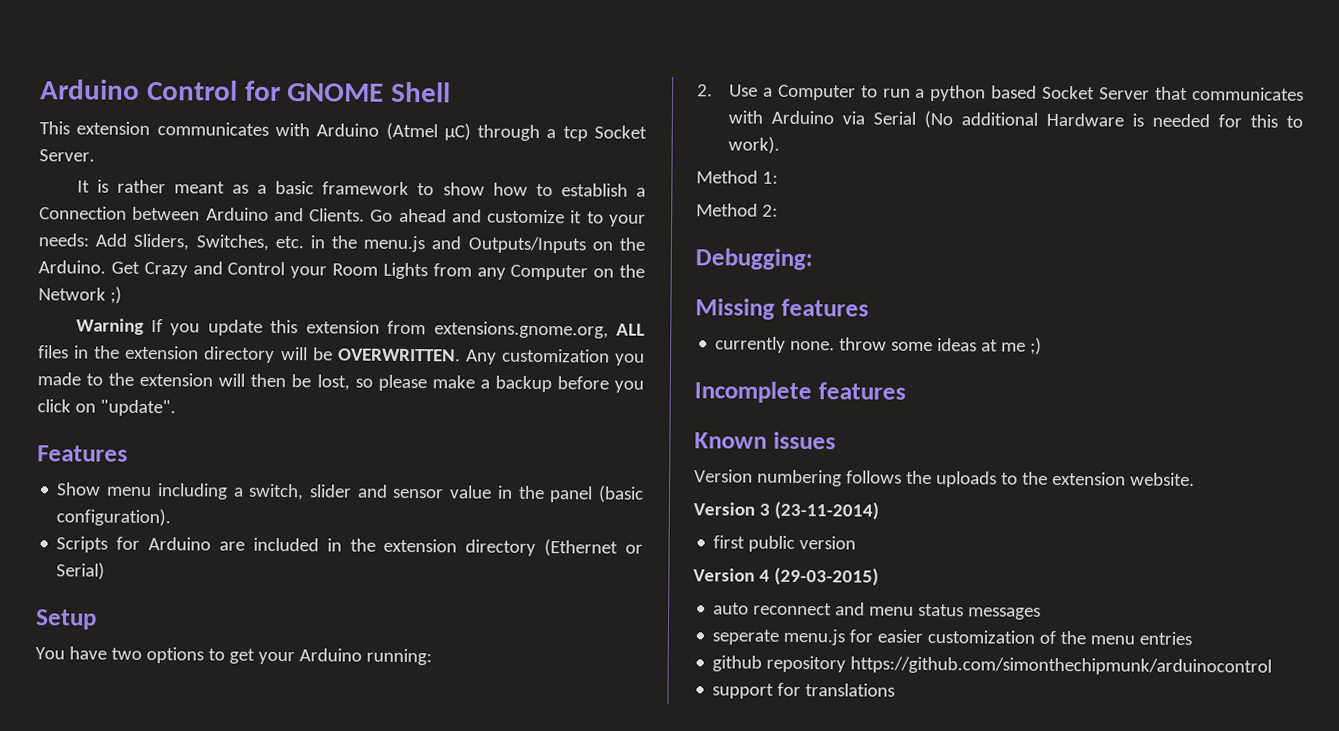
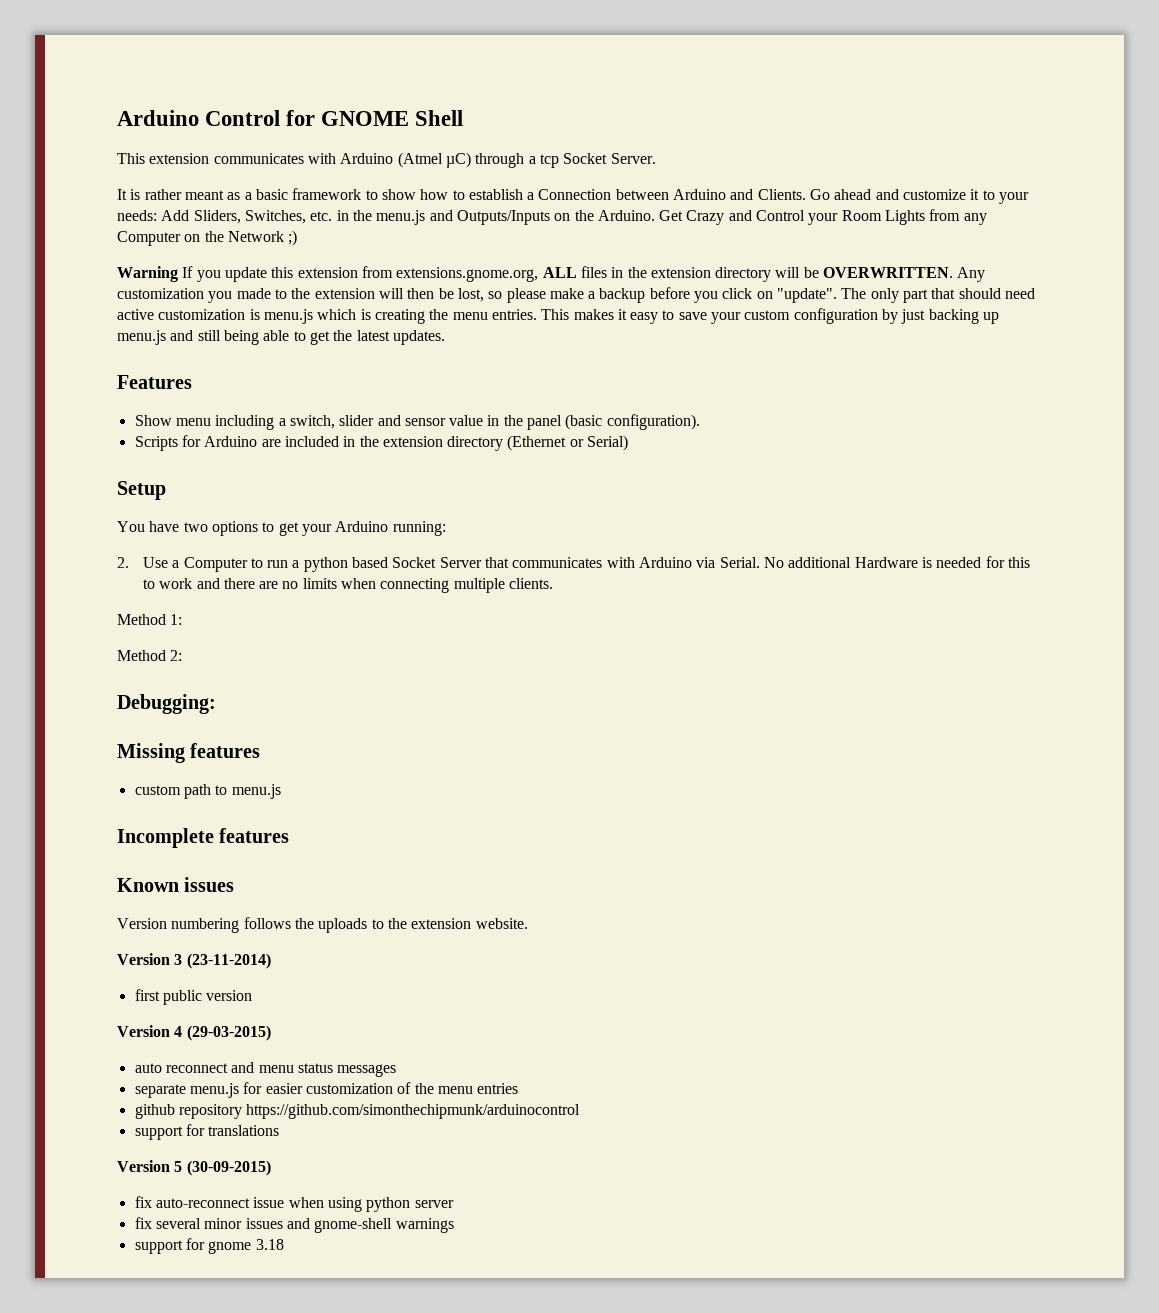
(176, 408) none -> [841,288,1036,303] [117,308,1000,324] [117,330,445,345] The only part that should need active customization is menu.js which is creating the menu entries. This makes it easy to save your custom configuration by just backing up menu.js and still being able to get the latest updates.
[872,110,953,129] Serial (No -> [719,557,784,568] Serial. No
[727,136,780,154] work). -> [159,578,554,593] work and there are no limits when connecting multiple clients.
[715,336,1043,355] currently none. throw some ideas at me ;) -> [134,784,281,799] custom path to menu.js
[712,629,780,645] seperate -> [134,1084,186,1098] separate
(896, 690) none -> [117,1160,271,1176] [134,1196,454,1212] [134,1217,454,1233] [134,1238,284,1254] // Version 5 (30-09-2015) // fix auto-reconnect issue when using python server // fix several minor issues and gnome-shell warnings // support for gnome 3.18

